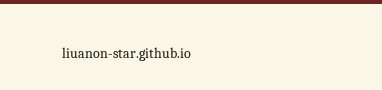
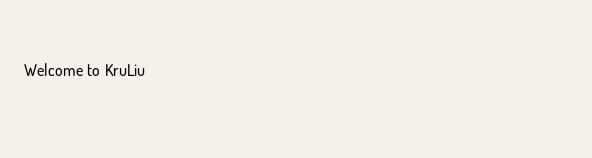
[62,47,191,61] liuanon-star.github.io -> [24,63,145,76] Welcome to KruLiu

